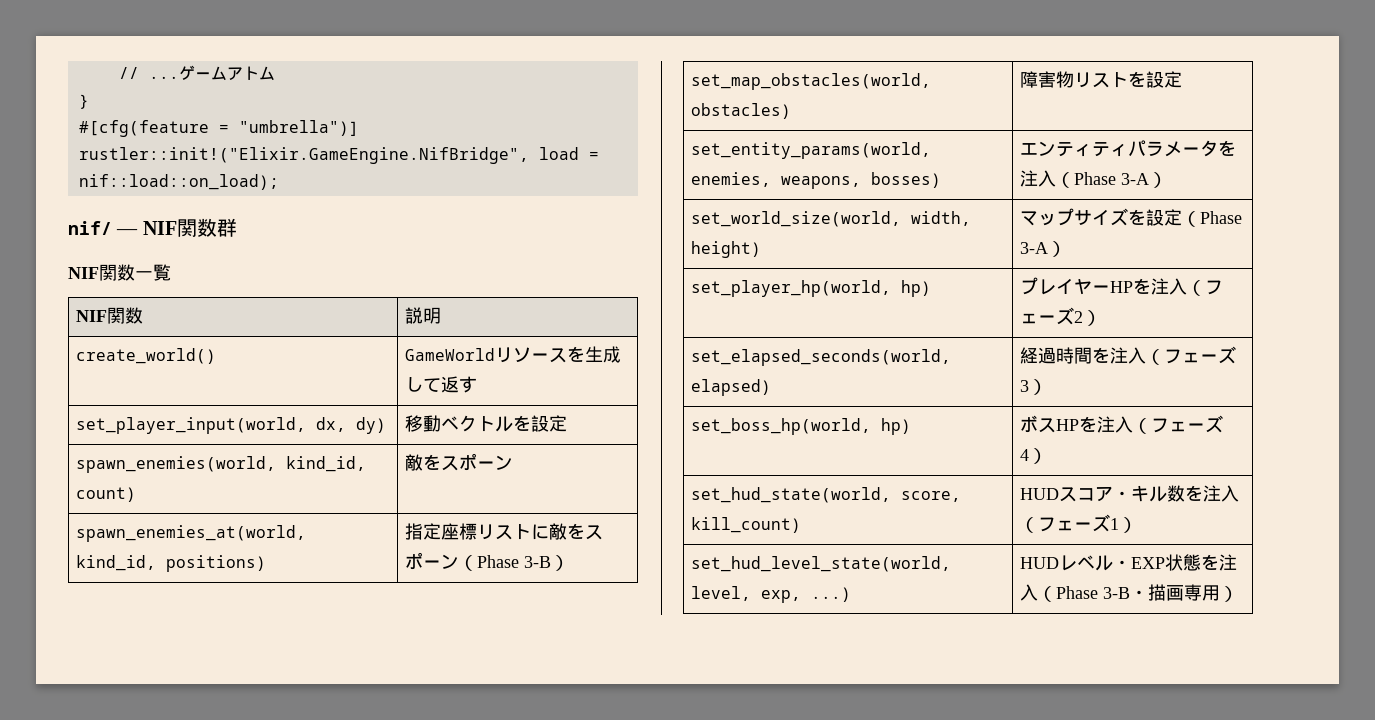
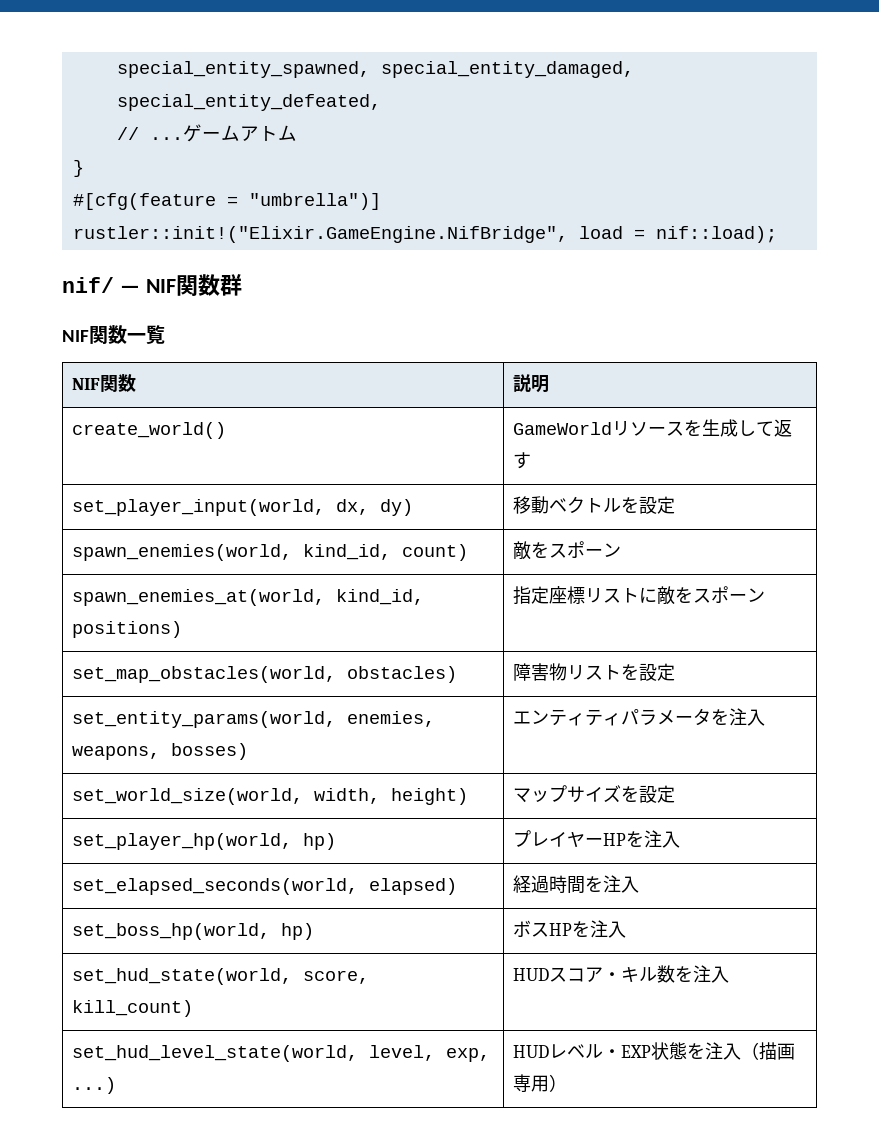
(118, 73) none -> [116,61,634,78] [116,94,381,111] special_entity_spawned, special_entity_damaged, special_entity_defeated, //
[78,174,279,190] nif::load::on_load); -> [655,226,777,243] nif::load);
[458,555,569,571] （Phase 3-B） -> (766, 595) none
[1055,172,1167,188] （Phase 3-A） -> (766, 717) none
[1181,211,1242,227] [1019,241,1066,257] （Phase 3-A） -> (676, 794) none
[1186,280,1223,296] [1019,307,1101,326] （フェーズ2） -> (681, 839) none
[1145,346,1236,365] [1019,379,1047,395] （フェーズ3） -> (640, 884) none
[1132,415,1223,434] [1019,448,1047,464] （フェーズ4） -> (627, 929) none
[1019,514,1137,533] （フェーズ1） -> (730, 974) none
[1055,586,1148,599] Phase 3-B・ -> (760, 1051) none

